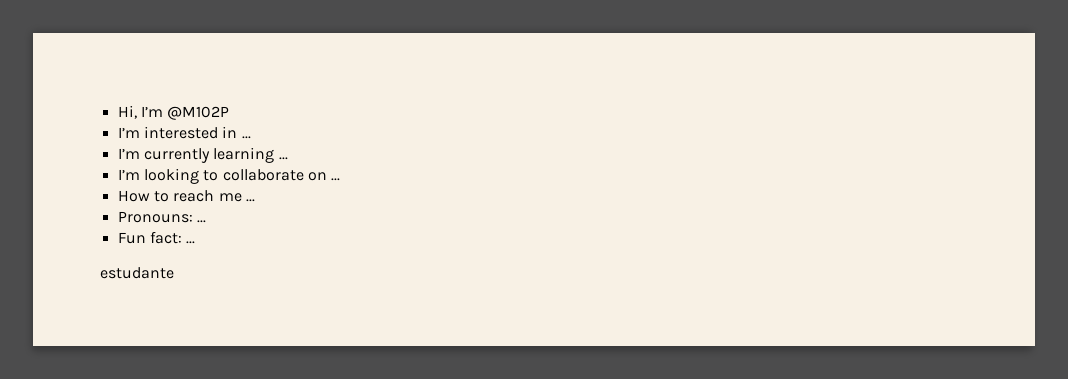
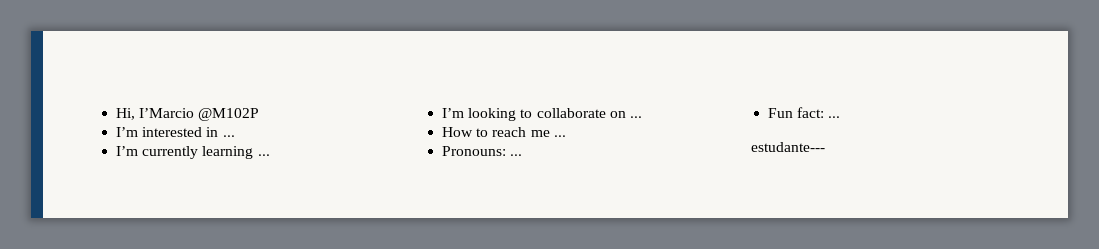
[140,106,163,117] I’m -> [139,108,195,118] I’Marcio
[100,267,174,279] estudante -> [751,142,825,152] estudante---

